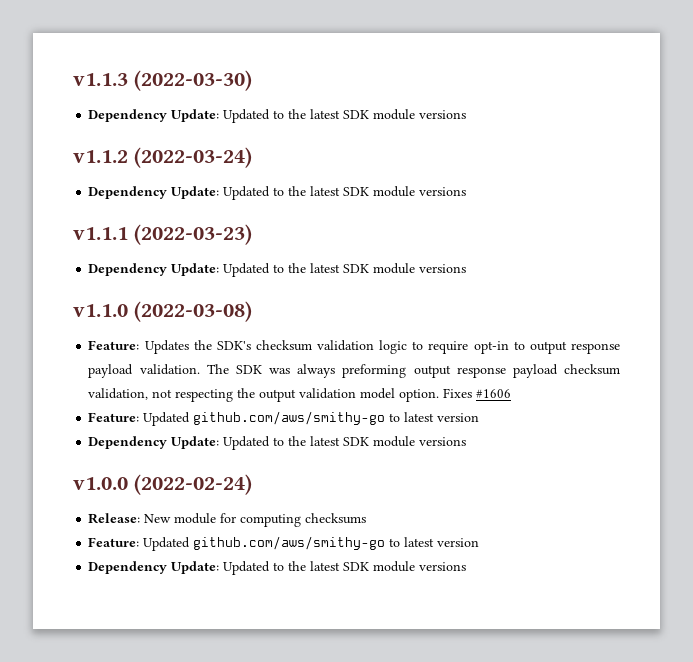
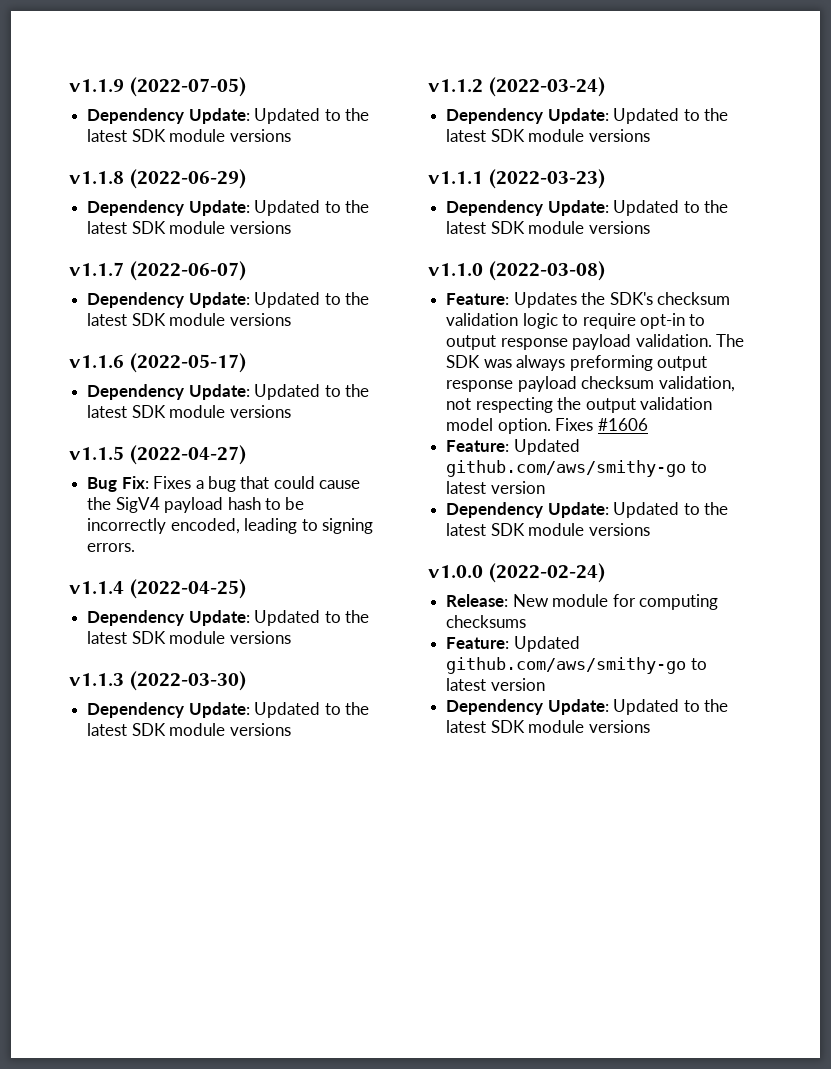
(73, 79) none -> [69,77,246,97] [87,108,369,124] [87,129,291,142] [69,169,246,189] [87,200,369,216] [87,221,291,234] [69,261,246,281] [87,292,369,308] [87,313,291,326] [69,353,246,373] [87,384,369,400] [87,405,291,418] [69,445,246,465] [87,476,361,492] [87,497,305,513] [87,518,373,534] [87,543,136,552] [69,579,246,599] [87,610,369,626] [87,631,291,644] v1.1.9 (2022-07-05) // Dependency Update: Updated to the latest SDK module versions // v1.1.8 (2022-06-29) // Dependency Update: Updated to the latest SDK module versions // v1.1.7 (2022-06-07) // Dependency Update: Updated to the latest SDK module versions // v1.1.6 (2022-05-17) // Dependency Update: Updated to the latest SDK module versions // v1.1.5 (2022-04-27) // Bug Fix: Fixes a bug that could cause the SigV4 payload hash to be incorrectly encoded, leading to signing errors. // v1.1.4 (2022-04-25) // Dependency Update: Updated to the latest SDK module versions //

